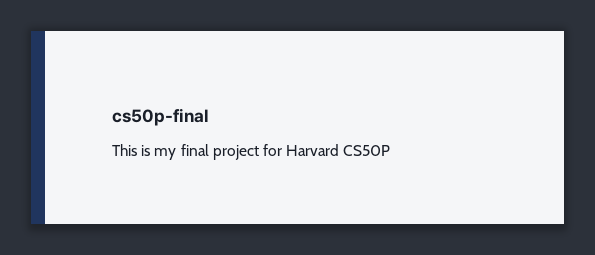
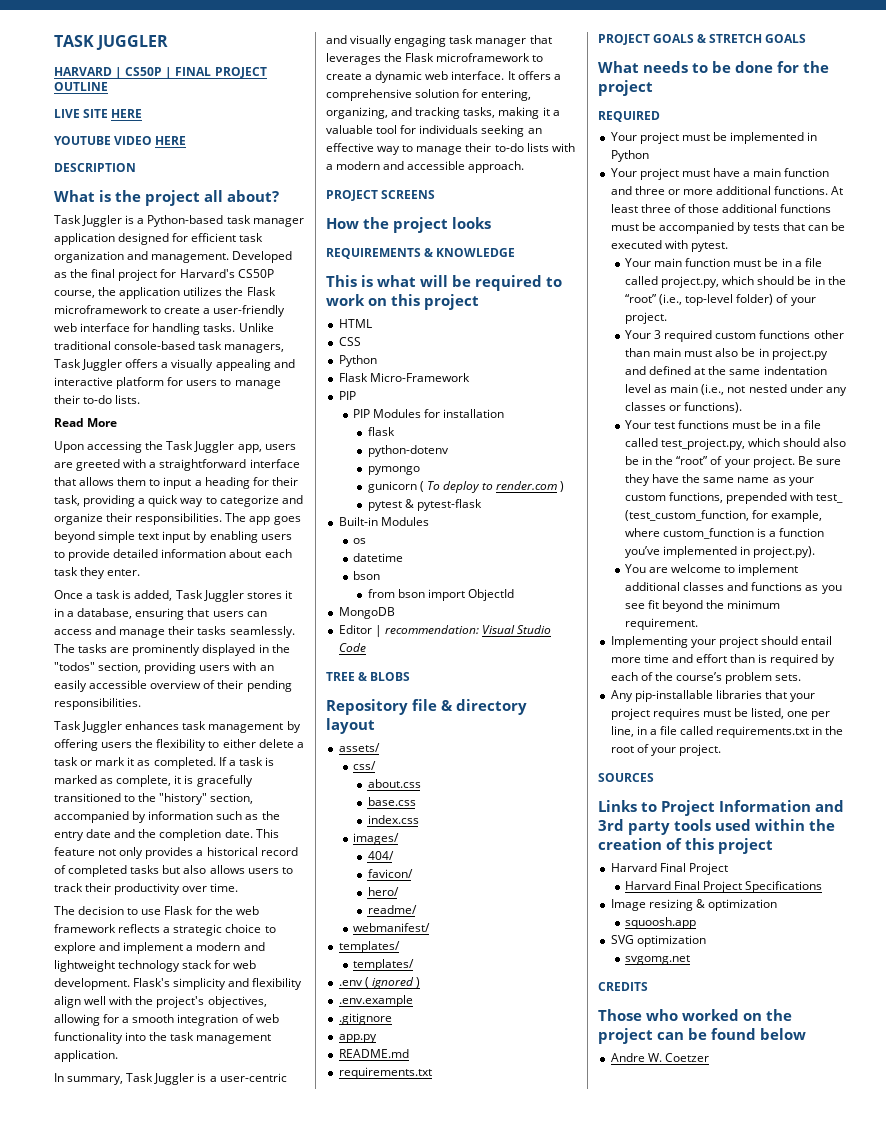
[112,108,209,126] [112,144,391,160] cs50p-final // This is my final project for Harvard CS50P -> [54,35,169,50] [54,67,267,79] [54,82,108,91] [54,109,143,118] [54,136,187,145] [54,163,136,172] [54,190,279,206] [54,215,304,227] [54,233,264,245] [54,251,293,263] [54,269,274,281] [54,287,276,299] [54,305,286,317] [54,323,274,335] [54,341,285,353] [54,359,295,371] [54,377,281,389] [54,395,141,404] [54,418,118,427] [54,441,296,453] [54,459,300,471] [54,477,298,489] [54,495,303,507] [54,513,301,525] [54,531,292,543] [54,549,292,561] [54,567,141,579] [54,590,292,602] [54,608,267,620] [54,626,295,638] [54,644,290,656] [54,662,274,674] [54,680,292,692] [54,698,141,710] [54,721,301,733] [54,739,304,751] [54,757,274,769] [54,775,253,787] [54,793,254,805] [54,811,280,823] [54,829,279,841] [54,847,298,859] [54,865,293,877] [54,883,239,895] [54,906,259,915] [54,924,276,936] [54,942,265,954] [54,960,257,972] [54,978,303,990] [54,996,267,1008] [54,1014,279,1026] [54,1032,272,1044] [54,1050,118,1062] [54,1073,287,1085] [326,35,552,47] [326,53,544,65] [326,71,561,83] [326,89,532,101] [326,107,560,119] [326,125,542,137] [326,143,575,155] [326,161,525,173] [326,190,436,201] [326,217,491,233] [326,248,516,259] [326,275,562,291] [326,294,479,310] [338,319,372,328] [338,337,361,346] [338,355,377,367] [338,373,470,382] [338,391,356,400] [353,409,505,418] [367,427,395,436] [367,445,449,457] [367,466,420,475] [367,481,565,493] [367,499,482,511] [338,517,429,526] [353,538,367,544] [353,553,404,562] [353,571,381,580] [367,589,514,601] [338,607,395,619] [338,625,552,637] [338,643,366,652] [326,672,411,681] [326,699,527,715] [326,718,375,734] [338,743,380,752] [353,761,377,770] [367,779,421,788] [367,797,416,806] [367,815,419,824] [353,833,400,845] [367,851,394,860] [367,869,413,878] [367,887,399,896] [367,905,417,914] [353,923,431,932] [338,941,400,953] [353,959,415,971] [338,977,420,989] [338,995,413,1007] [338,1013,392,1025] [338,1034,377,1043] [338,1049,409,1058] [338,1067,432,1079] [598,34,807,45] [598,61,829,73] [598,80,653,96] [598,111,660,122] [610,132,818,144] [610,150,649,162] [610,168,830,180] [610,186,844,195] [610,204,832,213] [610,222,846,234] [610,240,728,252] [625,258,822,267] [625,276,846,288] [625,294,816,306] [625,312,668,324] [625,330,844,342] [625,348,828,360] [625,366,827,375] [625,384,847,396] [625,402,743,413] [625,420,821,429] [625,438,847,450] [625,456,841,468] [625,474,814,486] [625,492,844,504] [625,510,823,522] [625,528,825,539] [625,546,816,558] [625,564,799,576] [625,582,842,594] [625,600,781,612] [625,618,699,630] [610,636,833,648] [610,654,836,666] [610,672,802,684] [610,690,816,702] [610,708,831,720] [610,726,844,738] [610,744,721,756] [598,773,654,782] [598,800,844,816] [598,819,835,835] [598,838,773,854] [610,863,728,875] [625,881,823,893] [610,899,777,911] [625,917,697,929] [610,935,706,947] [625,955,691,965] [598,982,648,991] [598,1009,792,1021] [598,1028,806,1044] [610,1053,709,1062] TASK JUGGLER // HARVARD | CS50P | FINAL PROJECT OUTLINE // LIVE SITE HERE // YOUTUBE VIDEO HERE // DESCRIPTION // What is the project all about? // Task Juggler is a Python-based task manager application designed for efficient task organization and management. Developed as the final project for Harvard's CS50P course, the application utilizes the Flask microframework to create a user-friendly web interface for handling tasks. Unlike traditional console-based task managers, Task Juggler offers a visually appealing and interactive platform for users to manage their to-do lists. // Read More // Upon accessing the Task Juggler app, users are greeted with a straightforward interface that allows them to input a heading for their task, providing a quick way to categorize and organize their responsibilities. The app goes beyond simple text input by enabling users to provide detailed information about each task they enter. // Once a task is added, Task Juggler stores it in a database, ensuring that users can access and manage their tasks seamlessly. The tasks are prominently displayed in the "todos" section, providing users with an easily accessible overview of their pending responsibilities. // Task Juggler enhances task management by offering users the flexibility to either delete a task or mark it as completed. If a task is marked as complete, it is gracefully transitioned to the "history" section, accompanied by information such as the entry date and the completion date. This feature not only provides a historical record of completed tasks but also allows users to track their productivity over time. // The decision to use Flask for the web framework reflects a strategic choice to explore and implement a modern and lightweight technology stack for web development. Flask's simplicity and flexibility align well with the project's objectives, allowing for a smooth integration of web functionality into the task management application. // In summary, Task Juggler is a user-centric and visually engaging task manager that leverages the Flask microframework to create a dynamic web interface. It offers a comprehensive solution for entering, organizing, and tracking tasks, making it a valuable tool for individuals seeking an effective way to manage their to-do lists with a modern and accessible approach. // PROJECT SCREENS // How the project looks // REQUIREMENTS & KNOWLEDGE // This is what will be required to work on this project // HTML // CSS // Python // Flask Micro-Framework // PIP // PIP Modules for installation // flask // python-dotenv // pymongo // gunicorn ( To deploy to render.com ) // pytest & pytest-flask // Built-in Modules // os // datetime // bson // from bson import ObjectId // MongoDB // Editor | recommendation: Visual Studio Code // TREE & BLOBS // Repository file & directory layout // assets/ // css/ // about.css // base.css // index.css // images/ // 404/ // favicon/ // hero/ // readme/ // webmanifest/ // templates/ // templates/ // .env ( ignored ) // .env.example // .gitignore // app.py // README.md // requirements.txt // PROJECT GOALS & STRETCH GOALS // What needs to be done for the project // REQUIRED // Your project must be implemented in Python // Your project must have a main function and three or more additional functions. At least three of those additional functions must be accompanied by tests that can be executed with pytest. // Your main function must be in a file called project.py, which should be in the “root” (i.e., top-level folder) of your project. // Your 3 required custom functions other than main must also be in project.py and defined at the same indentation level as main (i.e., not nested under any classes or functions). // Your test functions must be in a file called test_project.py, which should also be in the “root” of your project. Be sure they have the same name as your custom functions, prepended with test_ (test_custom_function, for example, where custom_function is a function you’ve implemented in project.py). // You are welcome to implement additional classes and functions as you see fit beyond the minimum requirement. // Implementing your project should entail more time and effort than is required by each of the course’s problem sets. // Any pip-installable libraries that your project requires must be listed, one per line, in a file called requirements.txt in the root of your project. // SOURCES // Links to Project Information and 3rd party tools used within the creation of this project // Harvard Final Project // Harvard Final Project Specifications // Image resizing & optimization // squoosh.app // SVG optimization // svgomg.net // CREDITS // Those who worked on the project can be found below // Andre W. Coetzer

